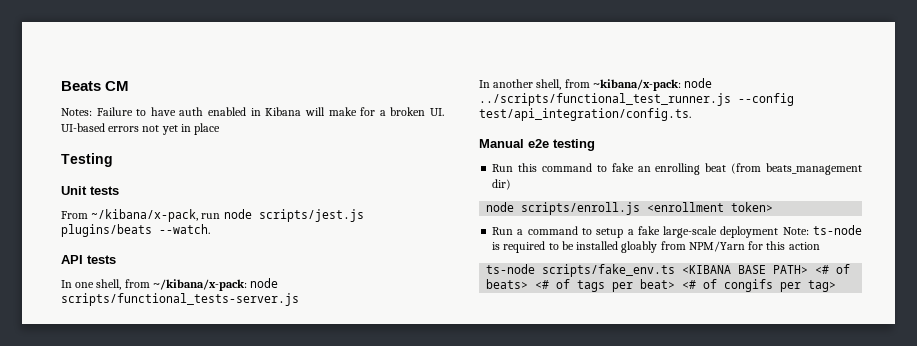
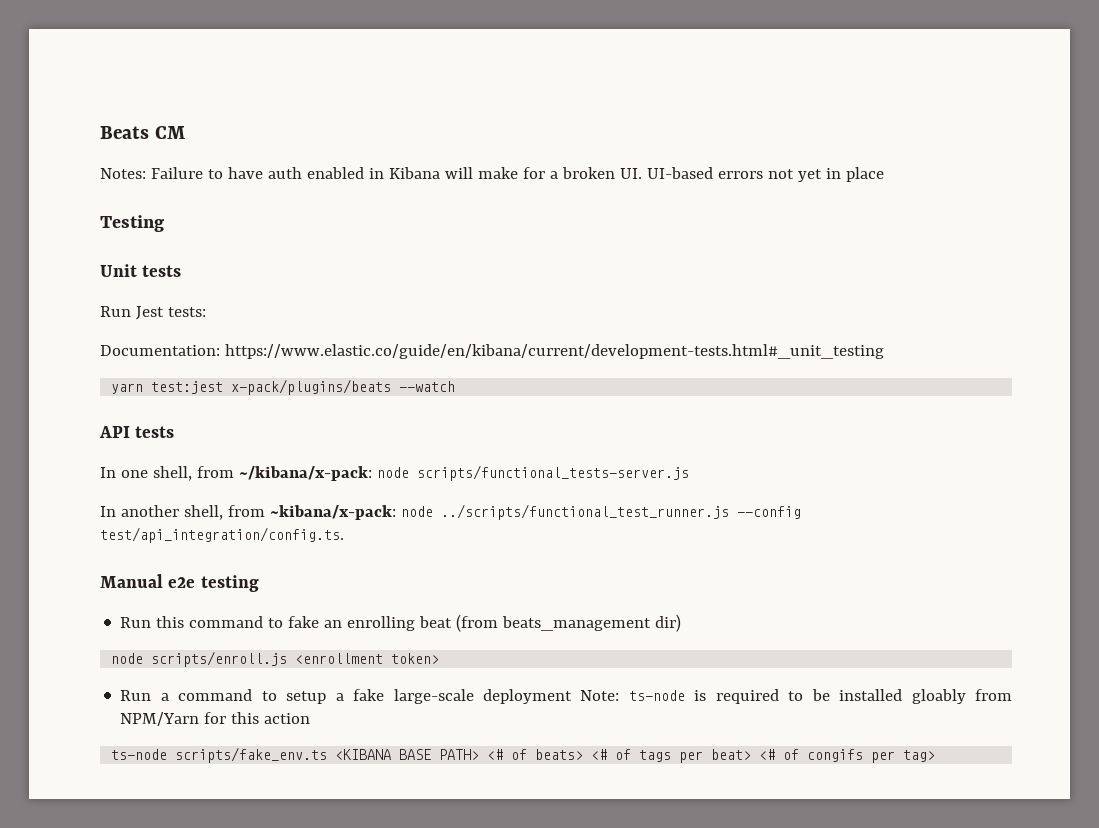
[61,209,364,222] [61,224,210,237] From ~/kibana/x-pack, run node scripts/jest.js plugins/beats --watch. -> [100,306,206,320] [100,344,884,359] [111,379,456,395] Run Jest tests: // Documentation: https://www.elastic.co/guide/en/kibana/current/development-tests.html#_unit_testing // yarn test:jest x-pack/plugins/beats --watch

